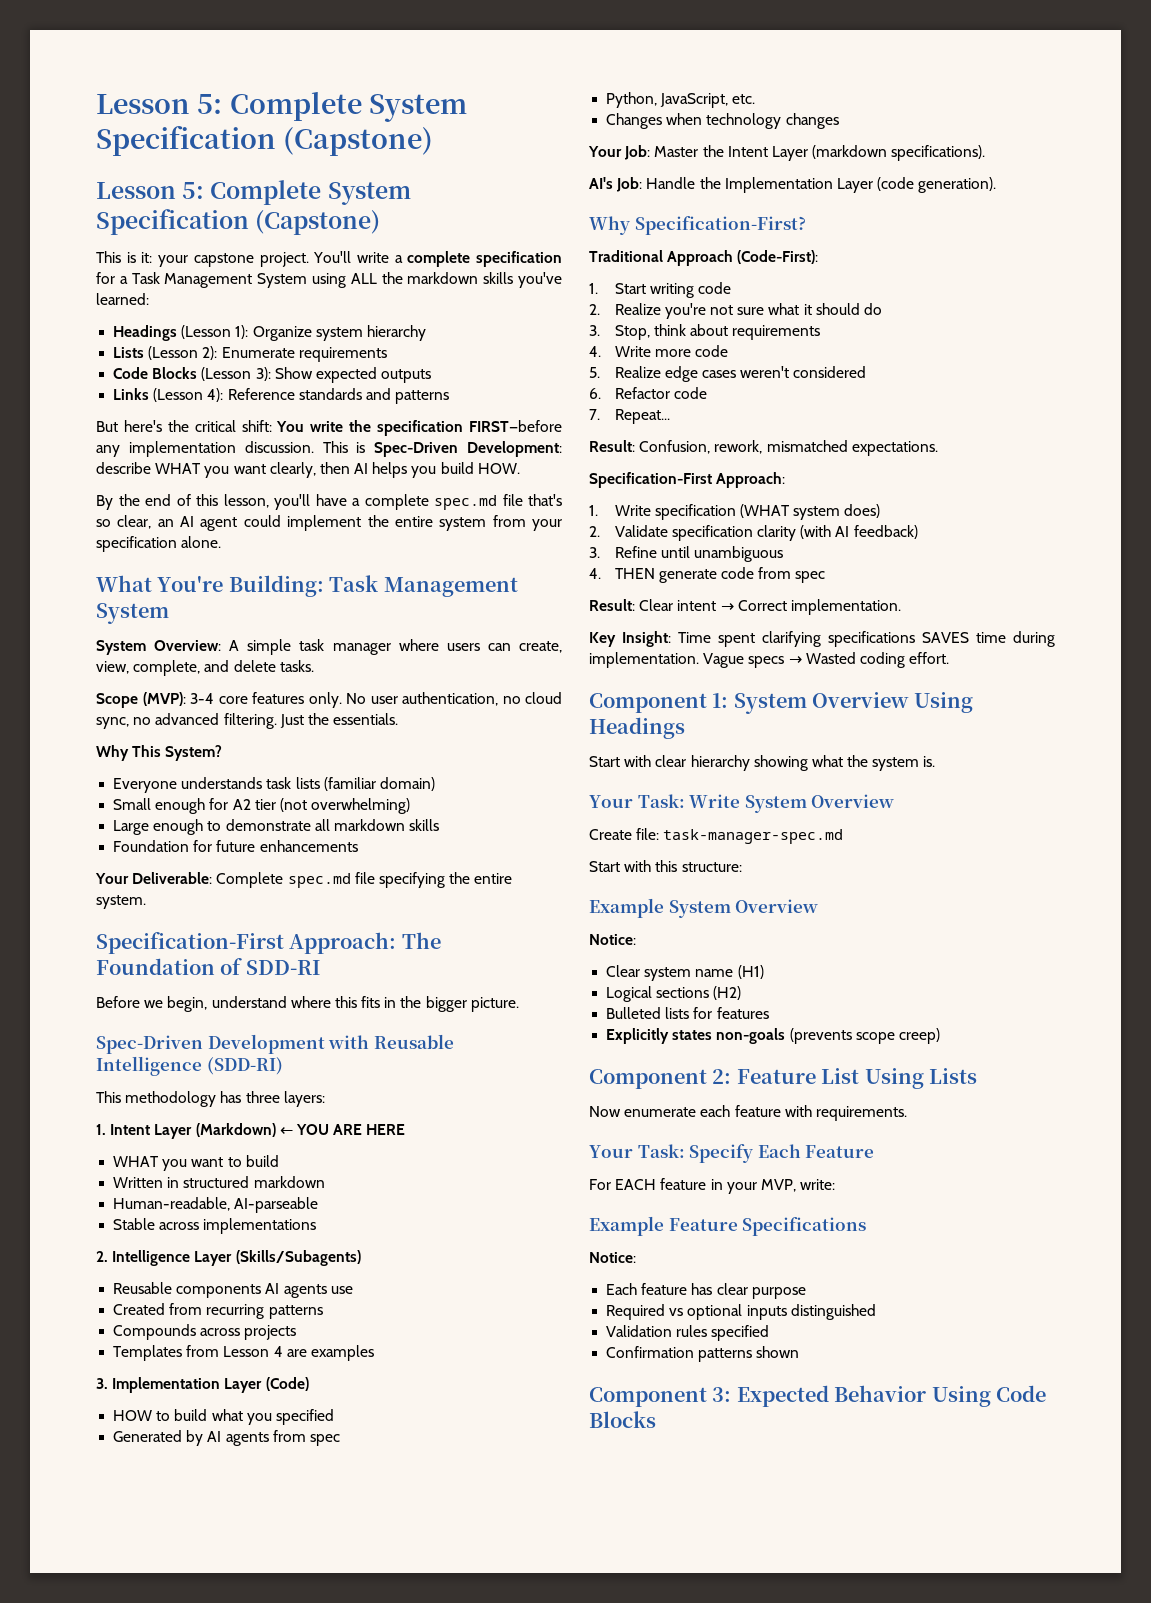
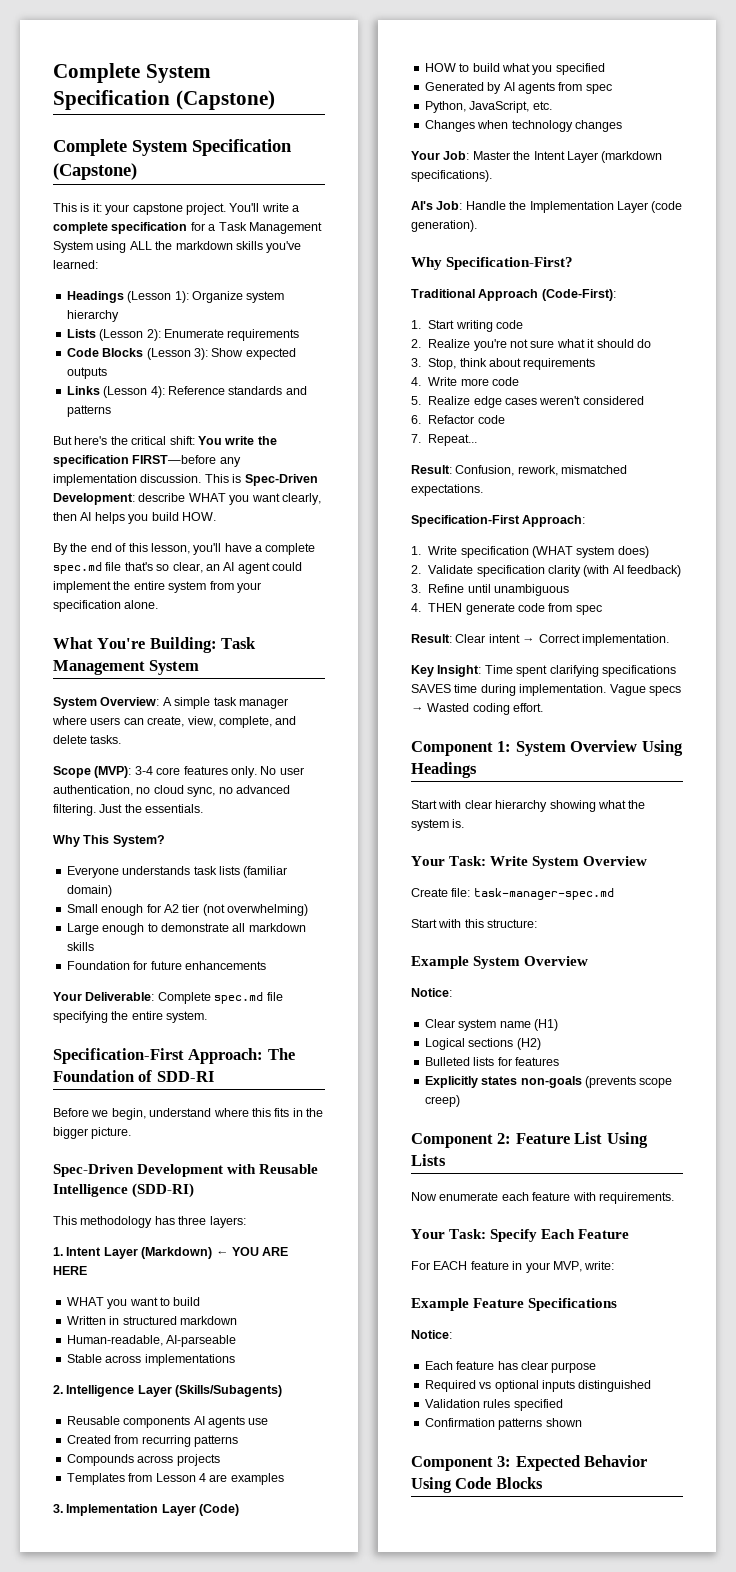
[96,91,467,122] [96,126,434,156] [96,182,205,199] Lesson 5: Complete System Specification (Capstone) // Lesson 5: -> [53,63,211,83] [53,90,275,110] Complete System Specification (Capstone) //

